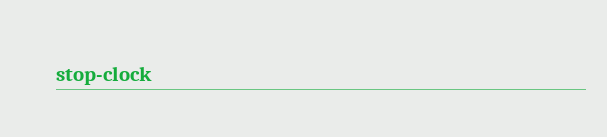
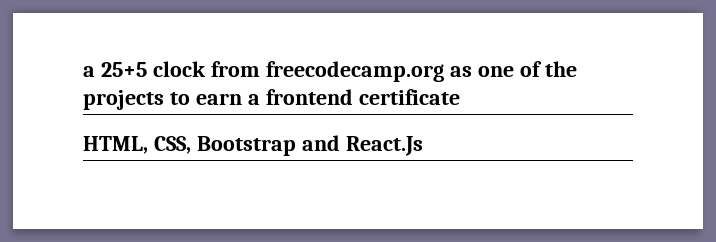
[56,66,152,85] stop-clock -> [83,61,577,82] [83,89,460,110] [83,135,423,156] a 25+5 clock from freecodecamp.org as one of the projects to earn a frontend certificate // HTML, CSS, Bootstrap and React.Js

